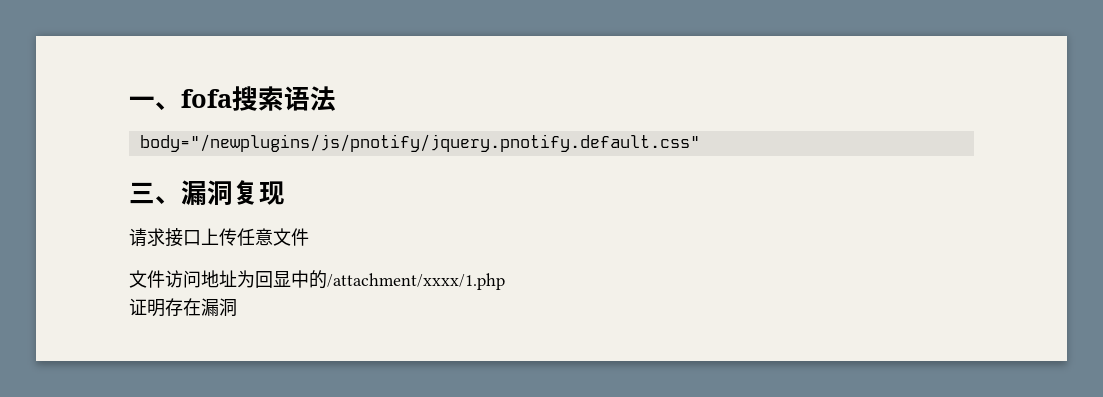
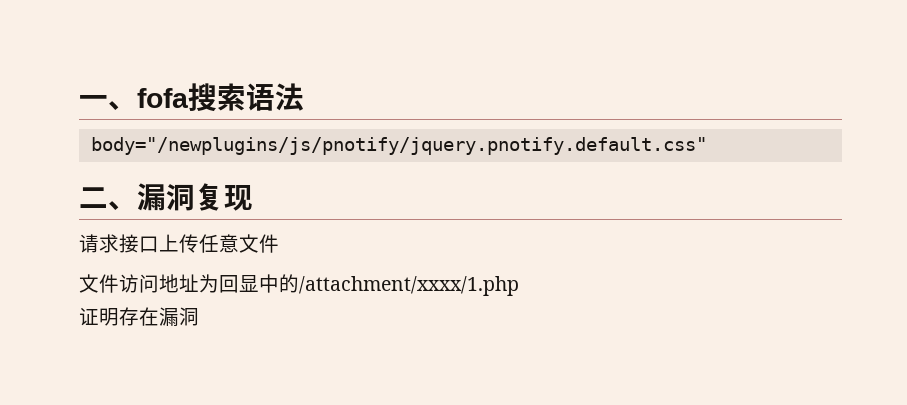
[129,182,155,204] 三 -> [79,187,108,208] 二

